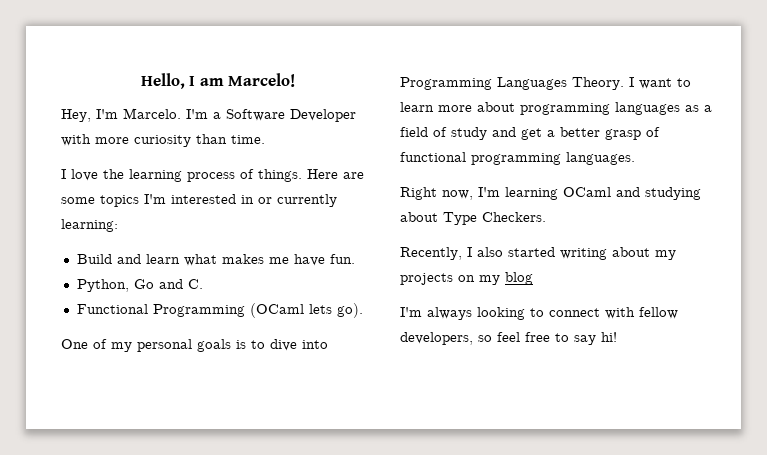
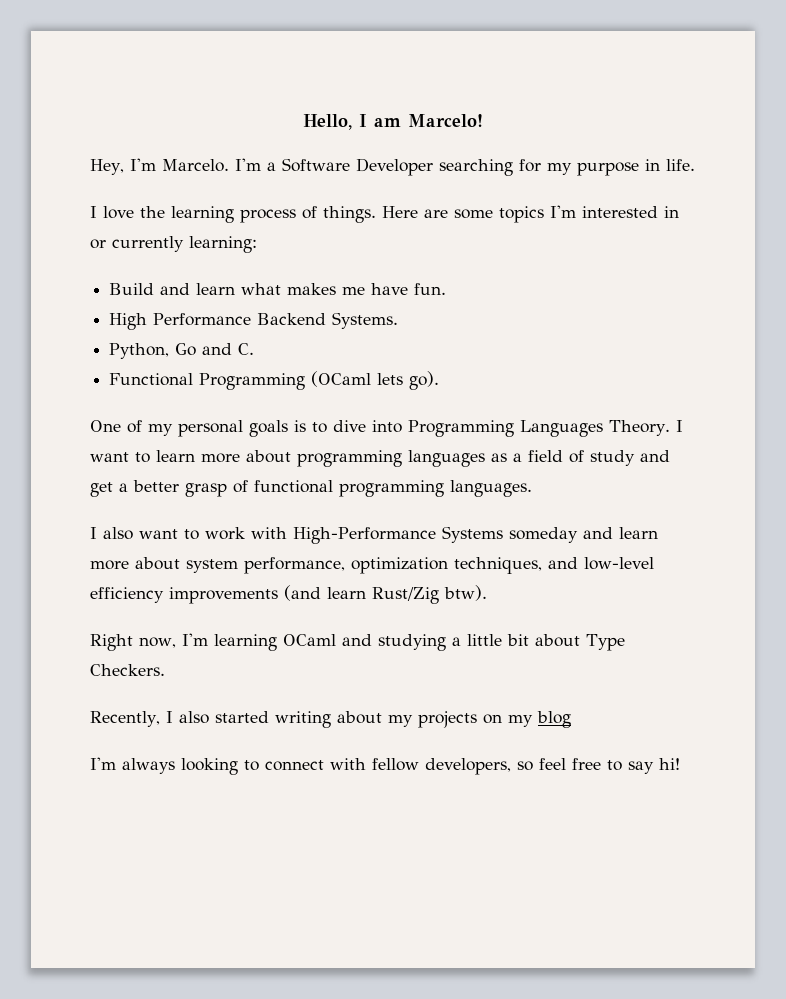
[61,134,265,147] with more curiosity than time. -> [438,159,695,176] searching for my purpose in life.
(355, 259) none -> [109,312,399,330] // High Performance Backend Systems.
(635, 158) none -> [90,526,658,544] [90,557,654,574] [90,585,487,604] // I also want to work with High-Performance Systems someday and learn more about system performance, optimization techniques, and low-level efficiency improvements (and learn Rust/Zig btw).
(701, 193) none -> [451,634,529,646] a little bit

